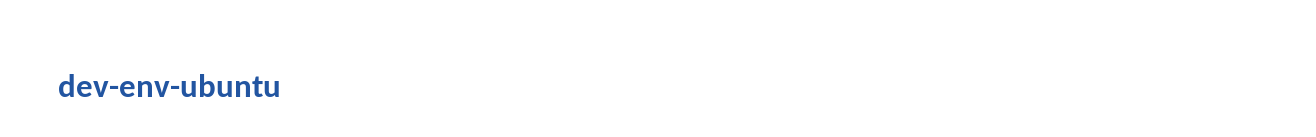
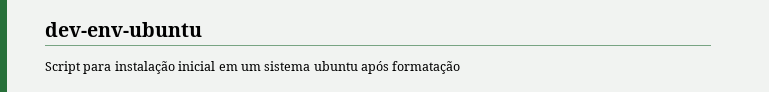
(281, 85) none -> [45,61,461,74] // Script para instalação inicial em um sistema ubuntu após formatação

